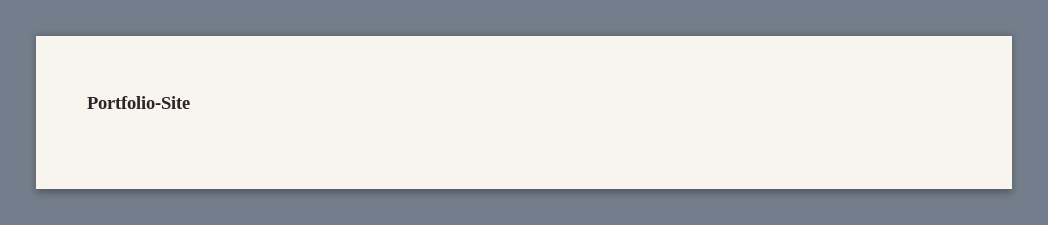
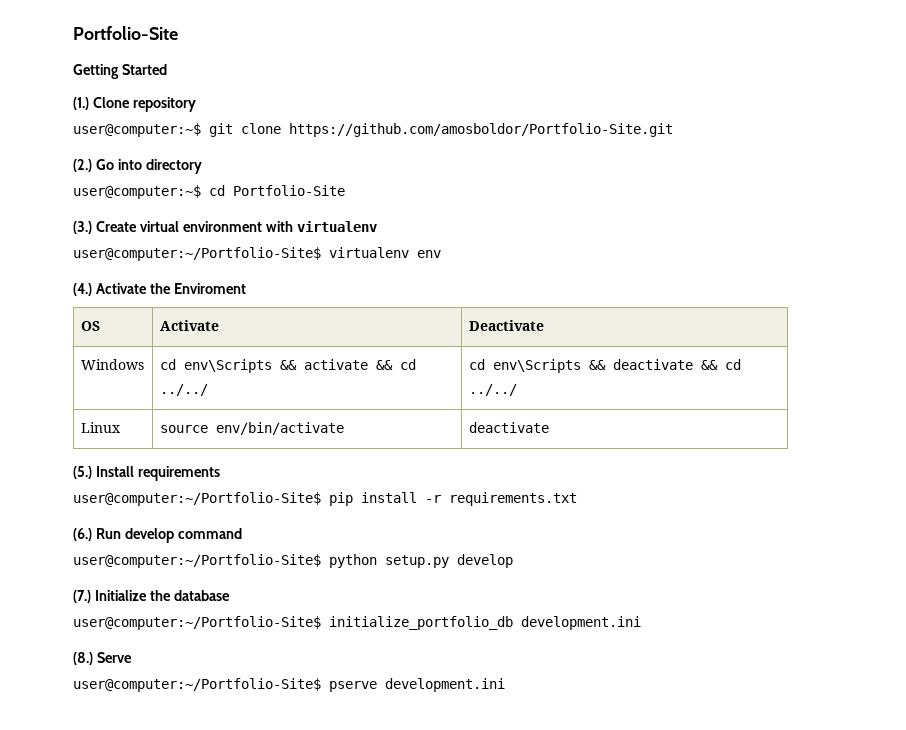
[87,96,190,109] Portfolio-Site -> [73,26,178,40] [73,64,167,79] [73,97,196,112] [73,123,673,137] [73,159,202,174] [73,185,345,199] [73,221,377,234] [73,247,441,261] [73,283,246,296] [80,321,100,331] [159,320,219,331] [468,320,544,331] [80,359,144,370] [159,359,416,373] [159,384,208,396] [468,359,741,373] [468,384,517,396] [80,422,121,433] [159,422,344,435] [468,422,549,433] [73,466,220,481] [73,492,577,506] [73,528,242,543] [73,554,513,568] [73,590,230,603] [73,616,641,630] [73,652,132,665] [73,678,505,692] Portfolio-Site // Getting Started // (1.) Clone repository // user@computer:~$ git clone https://github.com/amosboldor/Portfolio-Site.git // (2.) Go into directory // user@computer:~$ cd Portfolio-Site // (3.) Create virtual environment with virtualenv // user@computer:~/Portfolio-Site$ virtualenv env // (4.) Activate the Enviroment // OS | Activate | Deactivate // Windows | cd env\Scripts && activate && cd ../../ | cd env\Scripts && deactivate && cd ../../ // Linux | source env/bin/activate | deactivate // (5.) Install requirements // user@computer:~/Portfolio-Site$ pip install -r requirements.txt // (6.) Run develop command // user@computer:~/Portfolio-Site$ python setup.py develop // (7.) Initialize the database // user@computer:~/Portfolio-Site$ initialize_portfolio_db development.ini // (8.) Serve // user@computer:~/Portfolio-Site$ pserve development.ini

